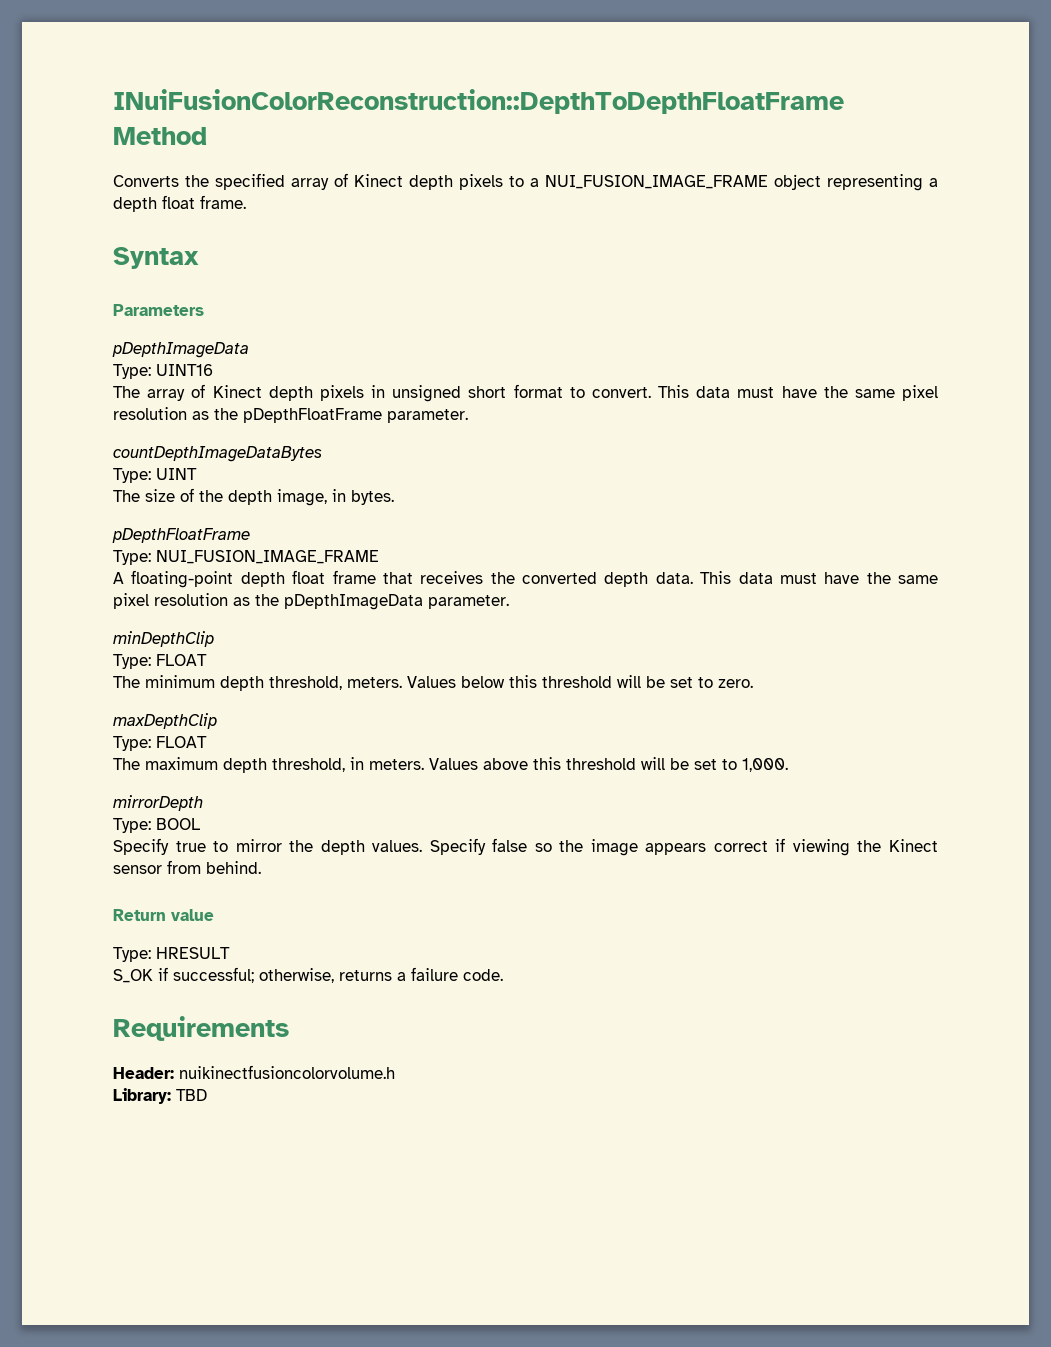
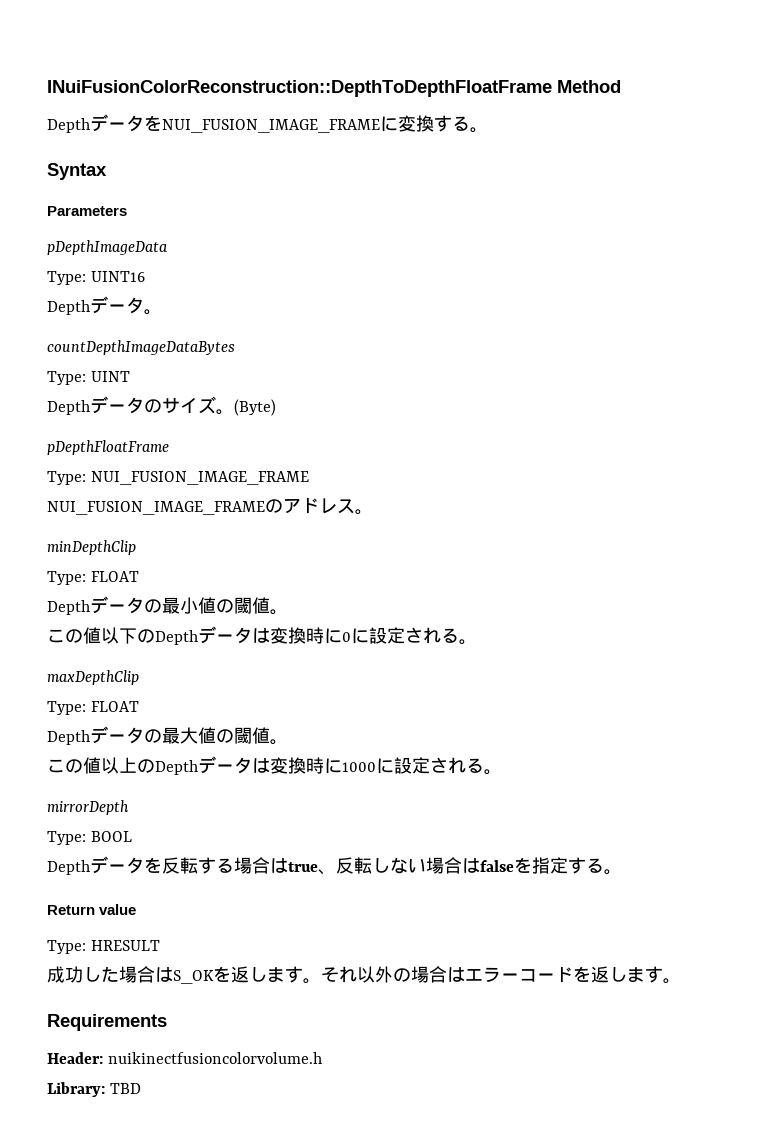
[113,173,938,191] [113,195,246,212] Converts the specified array of Kinect depth pixels to a NUI_FUSION_IMAGE_FRAME object representing a depth float frame. -> [47,114,488,133] DepthデータをNUI_FUSION_IMAGE_FRAMEに変換する。
[113,384,938,402] [113,407,468,423] [113,446,322,462] [113,468,197,483] [113,488,394,506] [112,528,250,543] [113,550,379,565] [113,570,938,588] [113,593,509,610] [113,631,214,647] [113,654,207,669] [113,675,753,691] [113,713,217,729] [113,736,207,751] [113,757,788,773] [113,795,203,811] [113,818,200,833] [113,838,938,856] [113,860,261,874] [113,909,214,921] [113,947,230,962] [113,967,503,983] The array of Kinect depth pixels in unsigned short format to convert. This data must have the same pixel resolution as the pDepthFloatFrame parameter. // countDepthImageDataBytes // Type: UINT // The size of the depth image, in bytes. // pDepthFloatFrame // Type: NUI_FUSION_IMAGE_FRAME // A floating-point depth float frame that receives the converted depth data. This data must have the same pixel resolution as the pDepthImageData parameter. // minDepthClip // Type: FLOAT // The minimum depth threshold, meters. Values below this threshold will be set to zero. // maxDepthClip // Type: FLOAT // The maximum depth threshold, in meters. Values above this threshold will be set to 1,000. // mirrorDepth // Type: BOOL // Specify true to mirror the depth values. Specify false so the image appears correct if viewing the Kinect sensor from behind. // Return value // Type: HRESULT // S_OK if successful; otherwise, returns a failure code. -> [47,296,162,315] [47,340,235,355] [47,371,130,385] [47,396,276,416] [47,440,169,455] [47,471,309,485] [47,498,373,515] [47,540,136,555] [47,571,139,585] [47,596,288,615] [47,626,477,645] [47,670,139,685] [47,701,139,715] [47,726,288,745] [47,756,502,775] [47,800,129,815] [47,831,132,845] [47,856,622,875] [47,904,137,915] [47,940,160,954] [47,966,681,984] Depthデータ。 // countDepthImageDataBytes // Type: UINT // Depthデータのサイズ。(Byte) // pDepthFloatFrame // Type: NUI_FUSION_IMAGE_FRAME // NUI_FUSION_IMAGE_FRAMEのアドレス。 // minDepthClip // Type: FLOAT // Depthデータの最小値の閾値。 // この値以下のDepthデータは変換時に0に設定される。 // maxDepthClip // Type: FLOAT // Depthデータの最大値の閾値。 // この値以上のDepthデータは変換時に1000に設定される。 // mirrorDepth // Type: BOOL // Depthデータを反転する場合はtrue、反転しない場合はfalseを指定する。 // Return value // Type: HRESULT // 成功した場合はS_OKを返します。それ以外の場合はエラーコードを返します。

